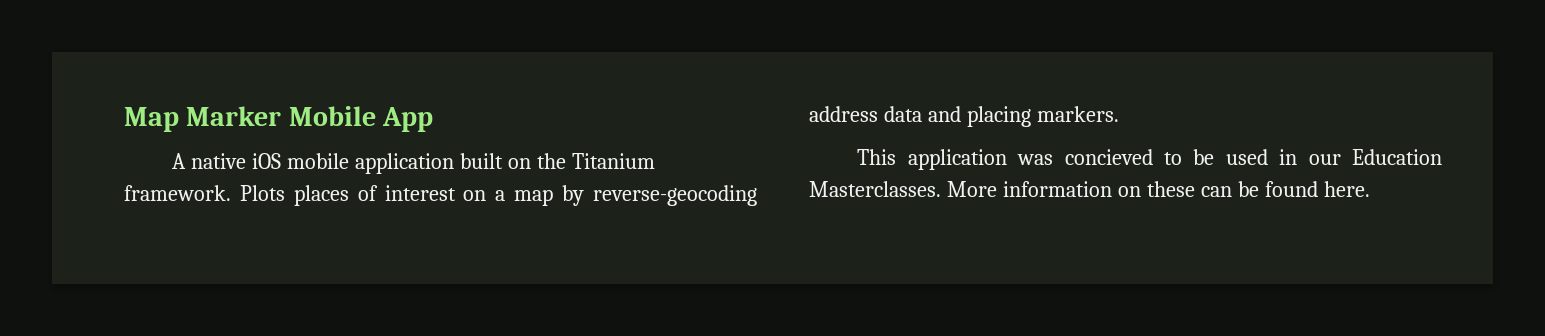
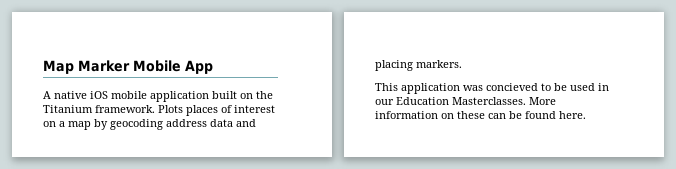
[593,185,758,206] reverse-geocoding -> [110,119,163,130] geocoding

